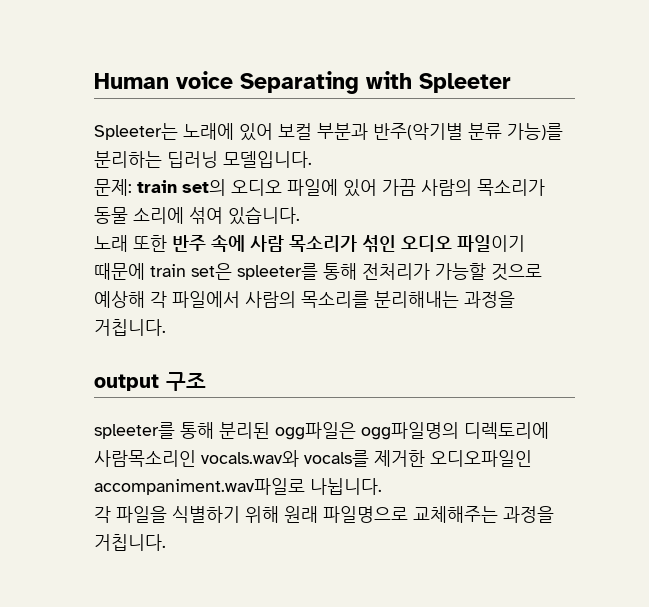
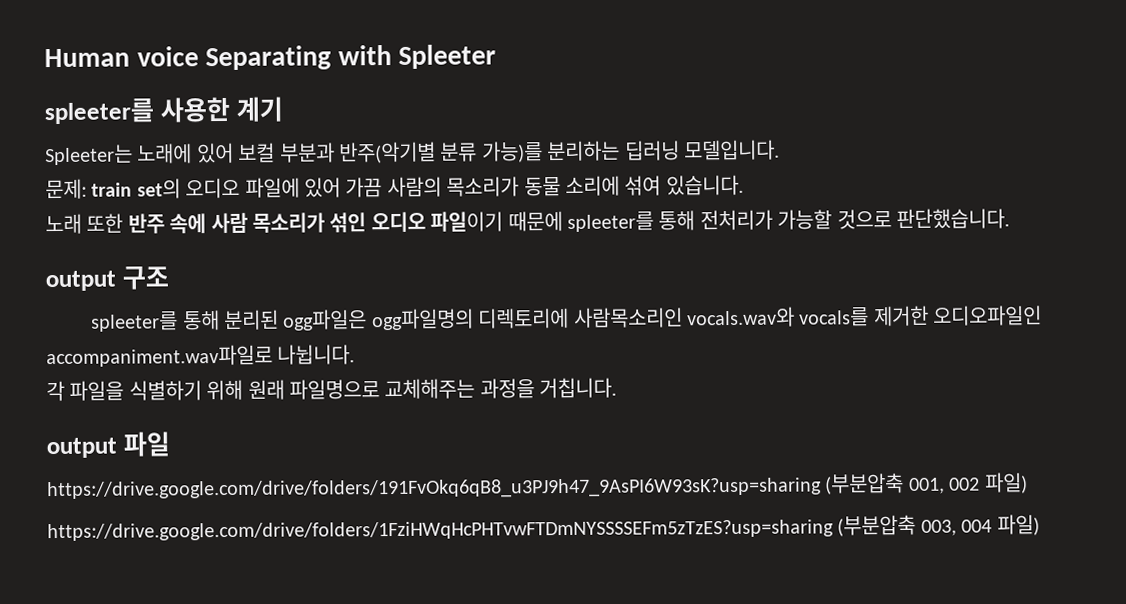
(511, 83) none -> [44,96,283,125] // spleeter를 사용한 계기
[150,263,232,280] train set은 -> (563, 221) none
[94,291,515,308] [94,319,166,336] 예상해 각 파일에서 사람의 목소리를 분리해내는 과정을 거칩니다. -> [895,208,1010,230] 판단했습니다.
(166, 542) none -> [46,431,170,459] [47,472,1028,501] [47,514,1040,542] // output 파일 // https://drive.google.com/drive/folders/191FvOkq6qB8_u3PJ9h47_9AsPI6W93sK?usp=sharing (부분압축 001, 002 파일) // https://drive.google.com/drive/folders/1FziHWqHcPHTvwFTDmNYSSSSEFm5zTzES?usp=sharing (부분압축 003, 004 파일)

